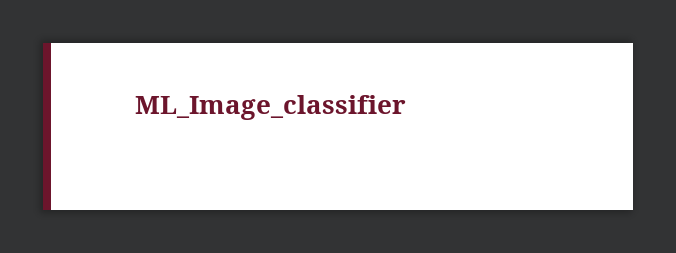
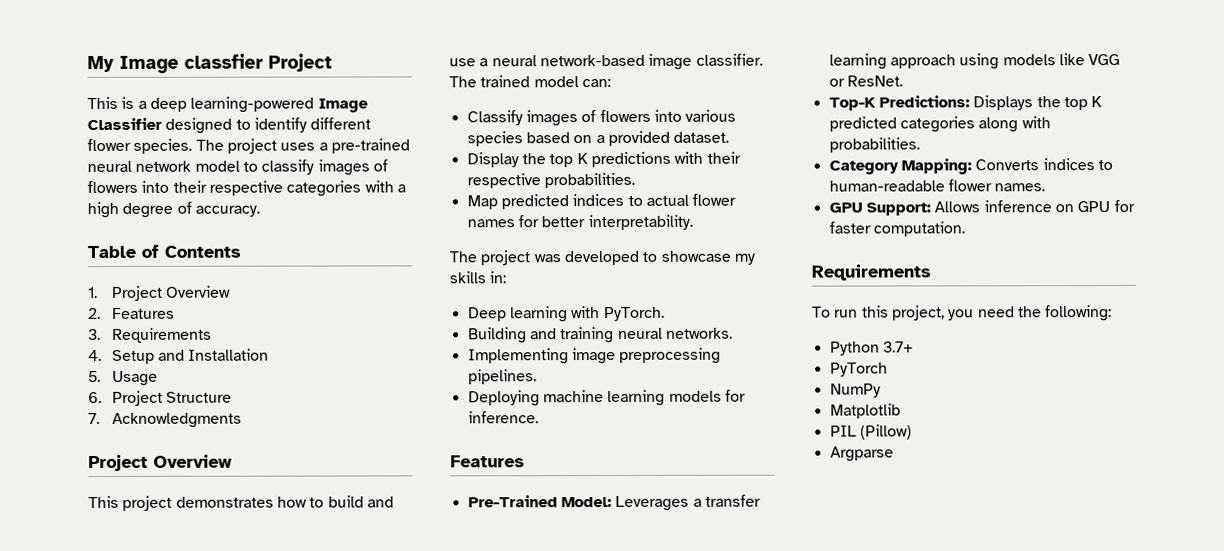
[135,95,406,120] ML_Image_classifier -> [87,53,332,74] [87,96,368,113] [87,117,372,134] [87,138,410,154] [87,159,388,176] [87,180,406,197] [87,201,260,219] [87,244,241,259] [88,285,231,301] [88,307,175,320] [88,327,212,343] [88,348,270,364] [88,370,158,386] [88,390,232,406] [88,412,242,428] [88,454,233,472] [88,495,394,511] [449,53,763,70] [449,75,611,88] [466,109,737,127] [466,130,730,147] [466,151,741,168] [466,172,635,189] [466,193,737,210] [466,214,693,231] [449,250,755,266] [449,271,508,284] [467,306,665,323] [467,326,733,344] [467,347,722,365] [467,369,537,385] [467,389,746,407] [467,411,539,424] [450,455,525,468] [467,494,761,511] [828,53,1121,70] [828,75,903,87] [828,95,1103,111] [828,116,1051,133] [828,137,920,153] [828,158,1113,175] [828,179,1046,192] [828,199,1135,216] [828,221,965,237] [811,264,932,281] [812,305,1113,322] [829,341,914,356] [829,362,888,377] [829,383,881,398] [829,403,901,419] [829,424,912,440] [829,446,894,462] My Image classfier Project // This is a deep learning-powered Image Classifier designed to identify different flower species. The project uses a pre-trained neural network model to classify images of flowers into their respective categories with a high degree of accuracy. // Table of Contents // 1. Project Overview // 2. Features // 3. Requirements // 4. Setup and Installation // 5. Usage // 6. Project Structure // 7. Acknowledgments // Project Overview // This project demonstrates how to build and use a neural network-based image classifier. The trained model can: // Classify images of flowers into various species based on a provided dataset. // Display the top K predictions with their respective probabilities. // Map predicted indices to actual flower names for better interpretability. // The project was developed to showcase my skills in: // Deep learning with PyTorch. // Building and training neural networks. // Implementing image preprocessing pipelines. // Deploying machine learning models for inference. // Features // Pre-Trained Model: Leverages a transfer learning approach using models like VGG or ResNet. // Top-K Predictions: Displays the top K predicted categories along with probabilities. // Category Mapping: Converts indices to human-readable flower names. // GPU Support: Allows inference on GPU for faster computation. // Requirements // To run this project, you need the following: // Python 3.7+ // PyTorch // NumPy // Matplotlib // PIL (Pillow) // Argparse

